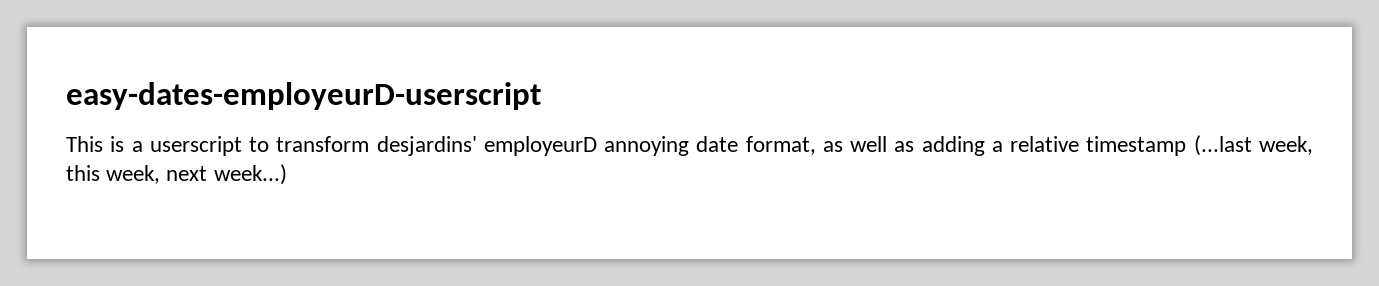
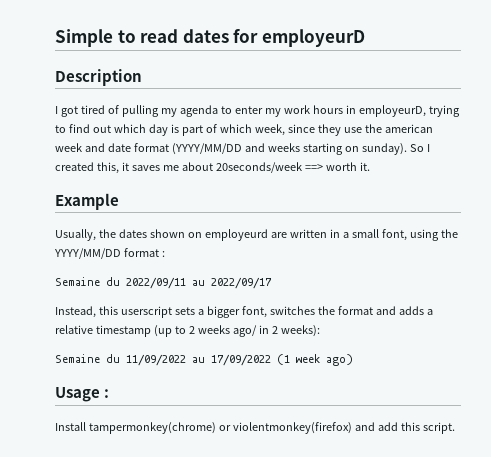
[66,82,541,110] [66,135,1314,156] [66,164,287,185] easy-dates-employeurD-userscript // This is a userscript to transform desjardins' employeurD annoying date format, as well as adding a relative timestamp (...last week, this week, next week...) -> [55,29,365,47] [55,69,142,86] [55,105,460,117] [55,124,433,136] [55,143,430,155] [55,162,370,174] [55,193,119,210] [55,229,458,241] [54,248,165,259] [55,277,272,289] [55,306,433,318] [55,325,320,337] [55,354,353,366] [55,387,110,402] [55,422,455,434] Simple to read dates for employeurD // Description // I got tired of pulling my agenda to enter my work hours in employeurD, trying to find out which day is part of which week, since they use the american week and date format (YYYY/MM/DD and weeks starting on sunday). So I created this, it saves me about 20seconds/week ==> worth it. // Example // Usually, the dates shown on employeurd are written in a small font, using the YYYY/MM/DD format : // Semaine du 2022/09/11 au 2022/09/17 // Instead, this userscript sets a bigger font, switches the format and adds a relative timestamp (up to 2 weeks ago/ in 2 weeks): // Semaine du 11/09/2022 au 17/09/2022 (1 week ago) // Usage : // Install tampermonkey(chrome) or violentmonkey(firefox) and add this script.

